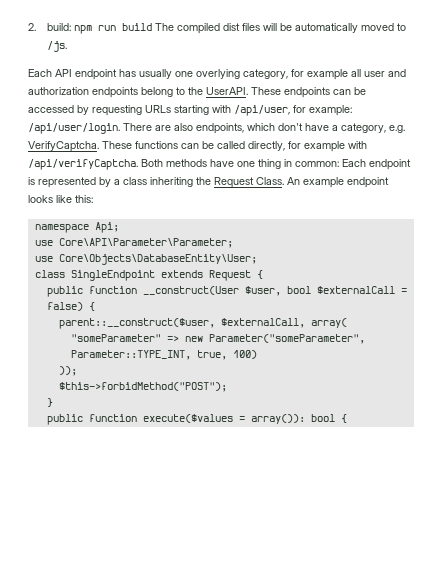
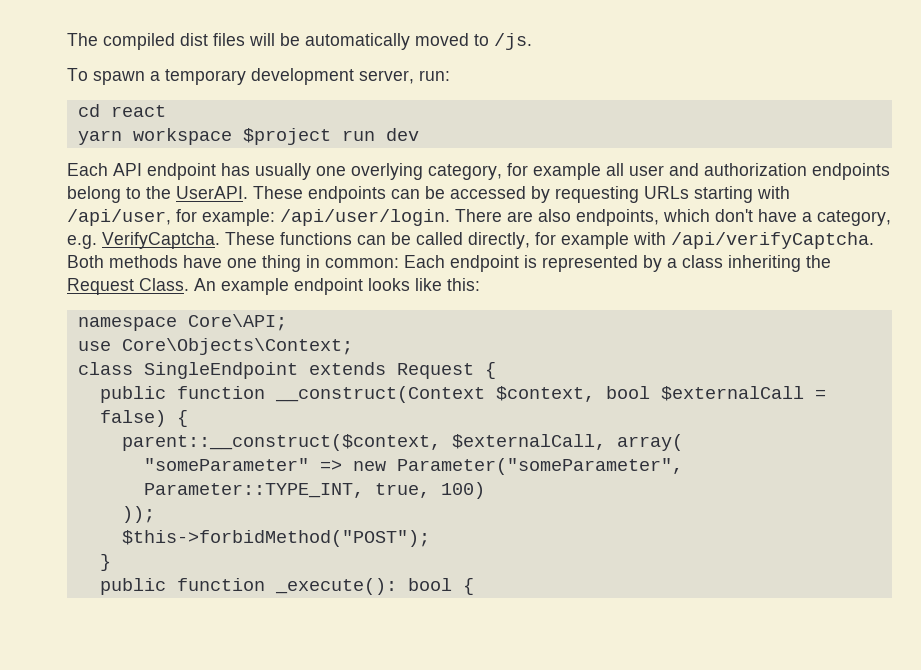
[28,23,152,34] 2. build: npm run build -> (67, 39) none
(67, 46) none -> [67,68,450,85] [77,104,166,117] [77,128,419,145] // To spawn a temporary development server, run: // cd react // yarn workspace $project run dev
[94,222,119,233] [34,238,233,248] [34,254,257,265] Api; // use Core\API\Parameter\Parameter; // use Core\Objects\DatabaseEntity\User; -> [187,314,287,331] [77,338,353,355] Core\API; // use Core\Objects\Context;
[142,286,281,296] __construct(User $user, -> [274,386,595,403] __construct(Context $context,
[58,318,215,329] parent::__construct($user, -> [121,434,441,451] parent::__construct($context,
[142,414,305,424] execute($values = array()): -> [274,578,397,595] _execute():

